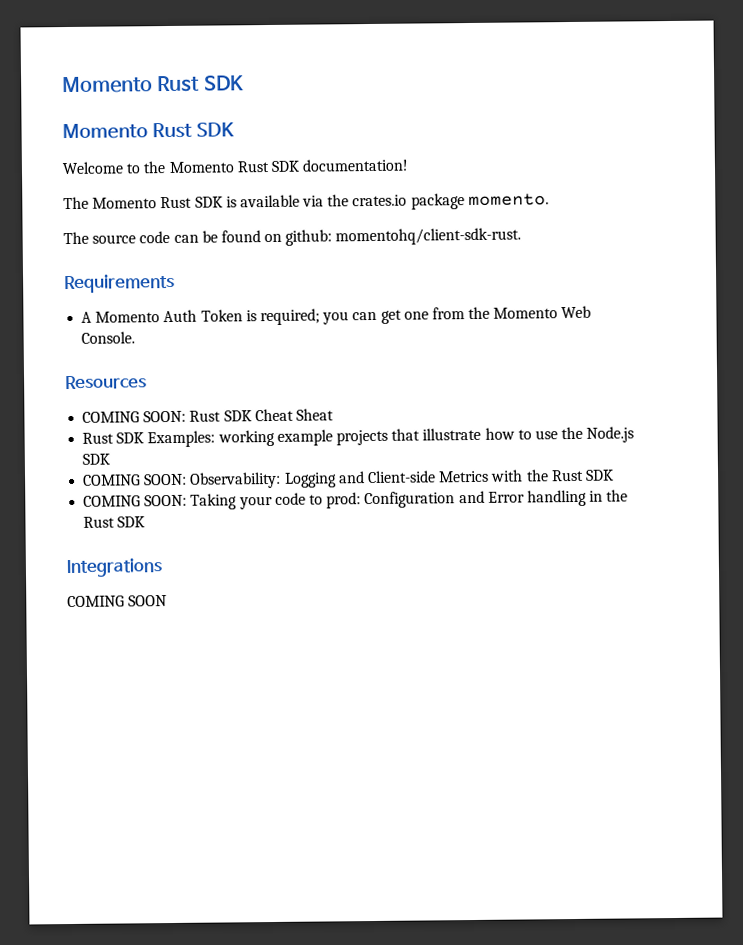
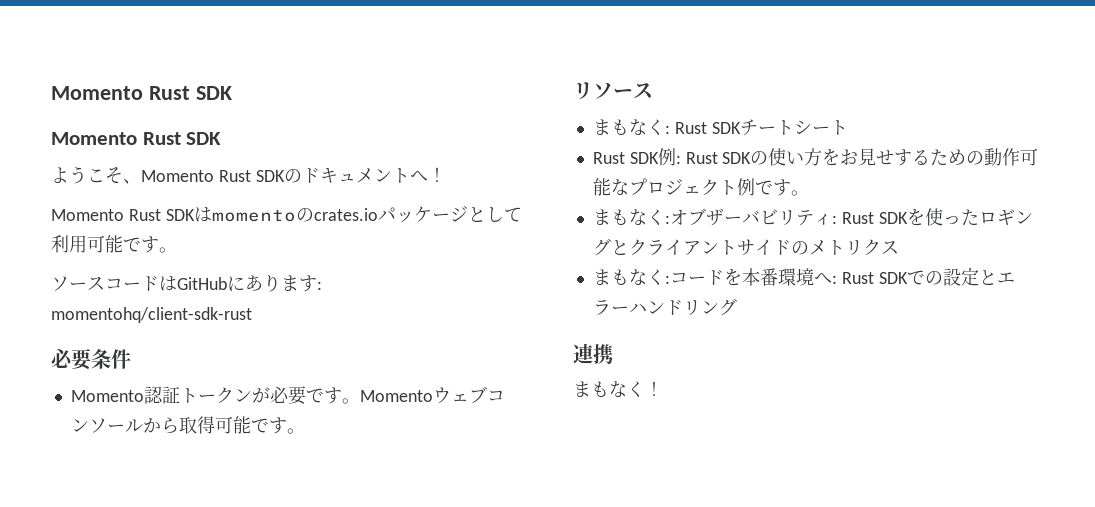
[62,158,409,175] [63,193,549,210] [63,227,522,246] [64,273,175,294] [81,305,592,326] [81,331,136,344] [65,375,147,390] [82,408,334,423] [82,426,635,448] [82,453,111,465] [83,469,614,489] [83,489,629,510] [83,516,146,528] [66,558,163,578] [67,595,168,608] Welcome to the Momento Rust SDK documentation! // The Momento Rust SDK is available via the crates.io package momento. // The source code can be found on github: momentohq/client-sdk-rust. // Requirements // A Momento Auth Token is required; you can get one from the Momento Web Console. // Resources // COMING SOON: Rust SDK Cheat Sheat // Rust SDK Examples: working example projects that illustrate how to use the Node.js SDK // COMING SOON: Observability: Logging and Client-side Metrics with the Rust SDK // COMING SOON: Taking your code to prod: Configuration and Error handling in the Rust SDK // Integrations // COMING SOON -> [51,166,446,184] [51,206,522,223] [51,235,177,253] [51,274,322,292] [51,307,252,323] [51,349,131,370] [70,386,505,405] [70,416,305,434] [573,82,653,99] [592,119,848,136] [592,148,1039,166] [592,178,809,196] [592,208,1033,226] [592,238,899,256] [592,267,1015,286] [592,298,737,316] [573,343,613,364] [573,381,663,398] ようこそ、Momento Rust SDKのドキュメントへ！ // Momento Rust SDKはmomentoのcrates.ioパッケージとして利用可能です。 // ソースコードはGitHubにあります: momentohq/client-sdk-rust // 必要条件 // Momento認証トークンが必要です。Momentoウェブコンソールから取得可能です。 // リソース // まもなく: Rust SDKチートシート // Rust SDK例: Rust SDKの使い方をお見せするための動作可能なプロジェクト例です。 // まもなく:オブザーバビリティ: Rust SDKを使ったロギングとクライアントサイドのメトリクス // まもなく:コードを本番環境へ: Rust SDKでの設定とエラーハンドリング // 連携 // まもなく！

